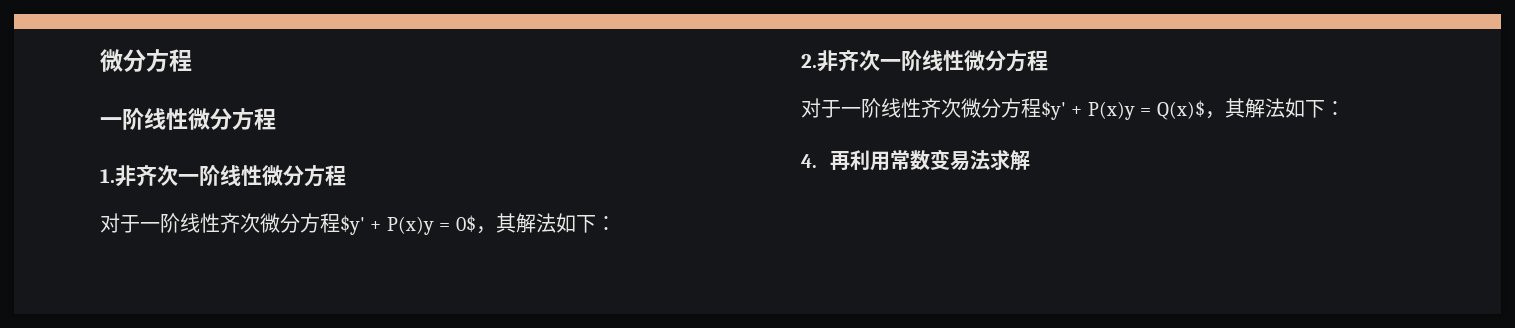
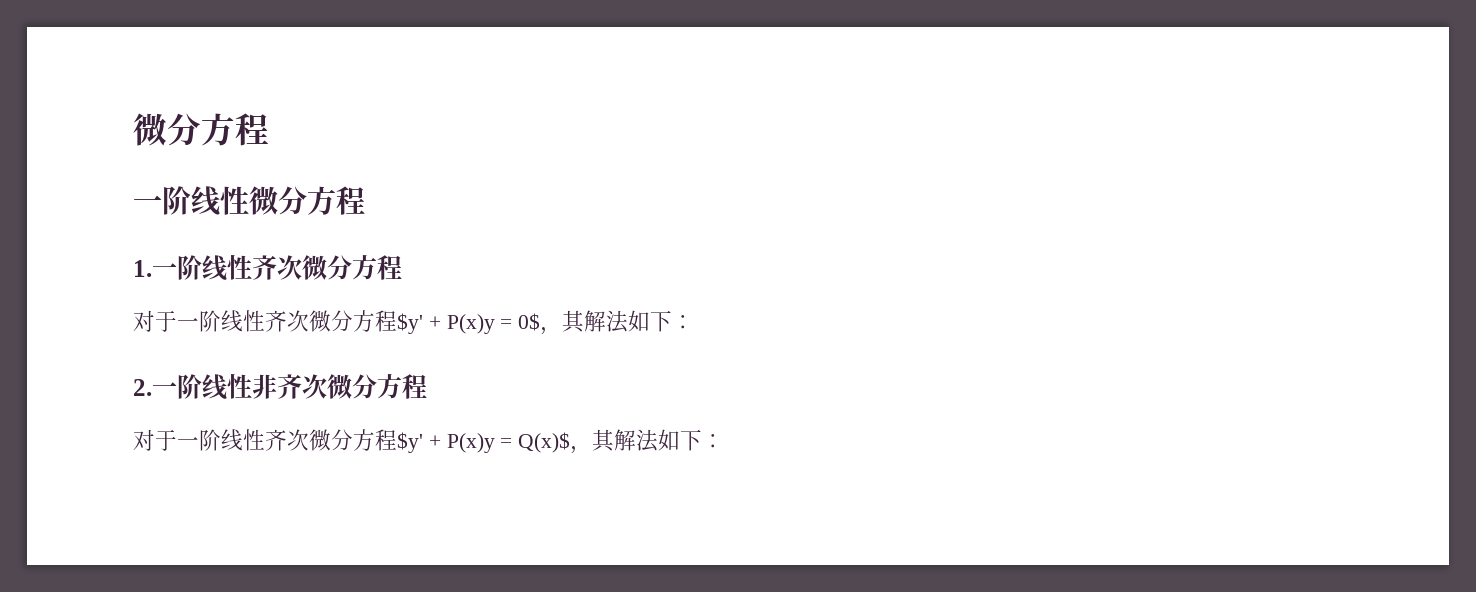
[115,164,262,187] 非齐次一阶线性 -> [152,254,302,281] 一阶线性齐次
[817,49,964,72] 非齐次一阶线性 -> [152,373,327,400] 一阶线性非齐次
[801,149,1031,171] // 4.再利用常数变易法求解 -> (725, 441) none

